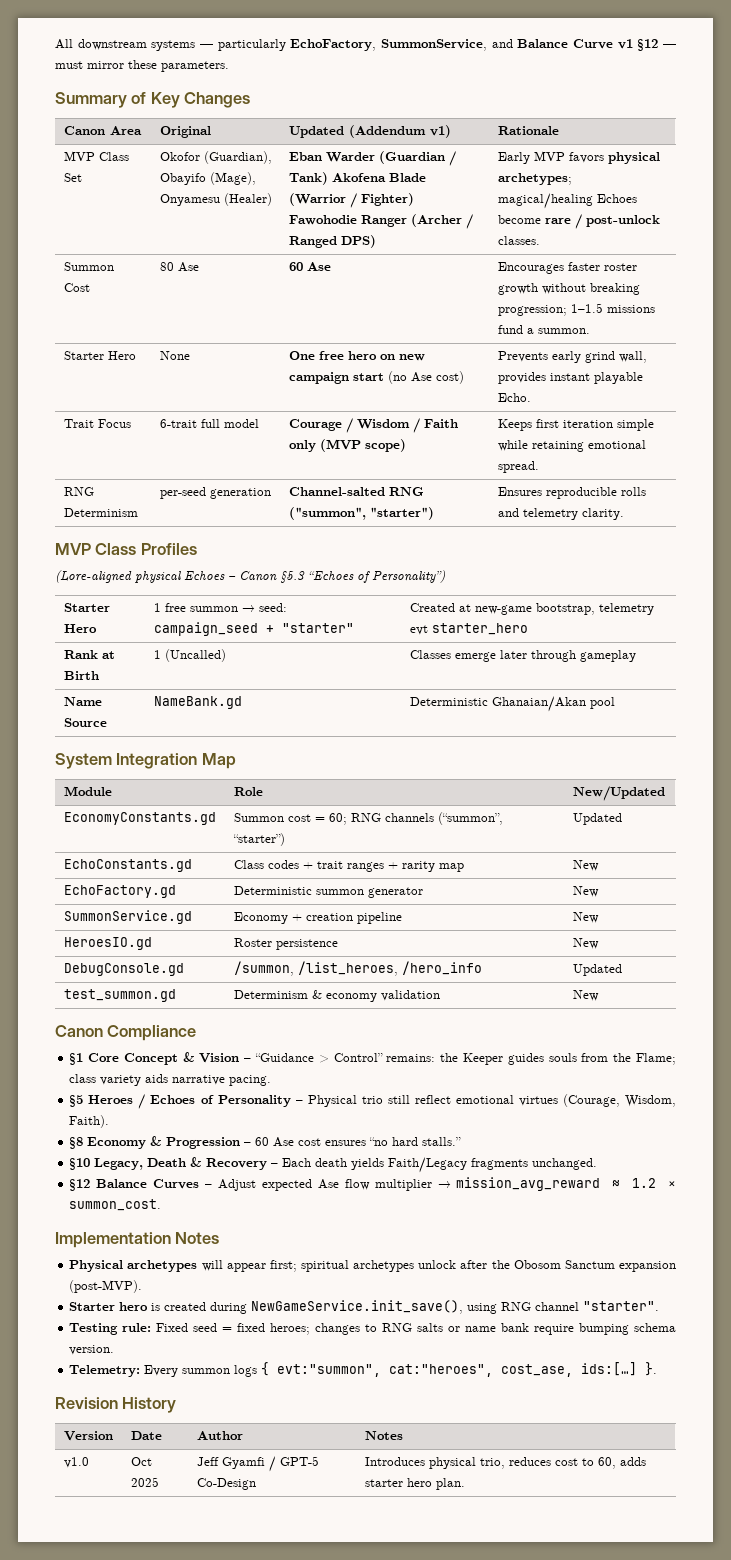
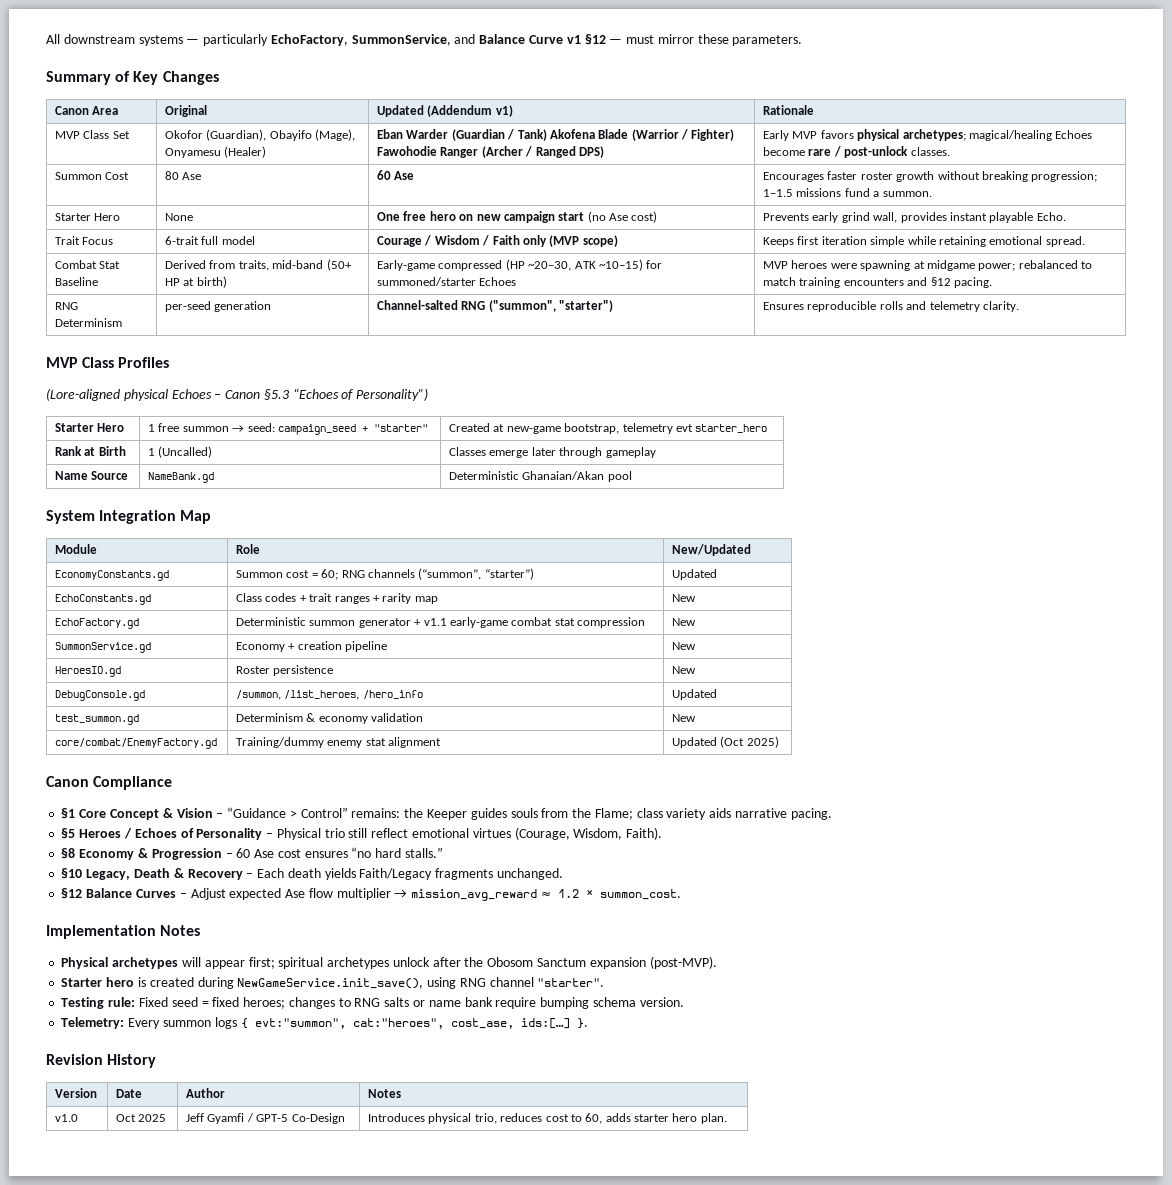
(539, 467) none -> [55,260,121,269] [55,277,99,286] [165,259,352,271] [165,276,227,288] [377,259,663,271] [377,277,517,286] [763,260,1093,271] [763,277,992,288] // Combat Stat Baseline | Derived from traits, mid-band (50+ HP at birth) | Early-game compressed (HP ~20–30, ATK ~10–15) for summoned/starter Echoes | MVP heroes were spawning at midgame power; rebalanced to match training encounters and §12 pacing.
(423, 892) none -> [414,617,646,628] + v1.1 early-game combat stat compression
(599, 995) none -> [55,738,218,749] [236,737,442,748] [672,736,779,748] // core/combat/EnemyFactory.gd | Training/dummy enemy stat alignment | Updated (Oct 2025)

